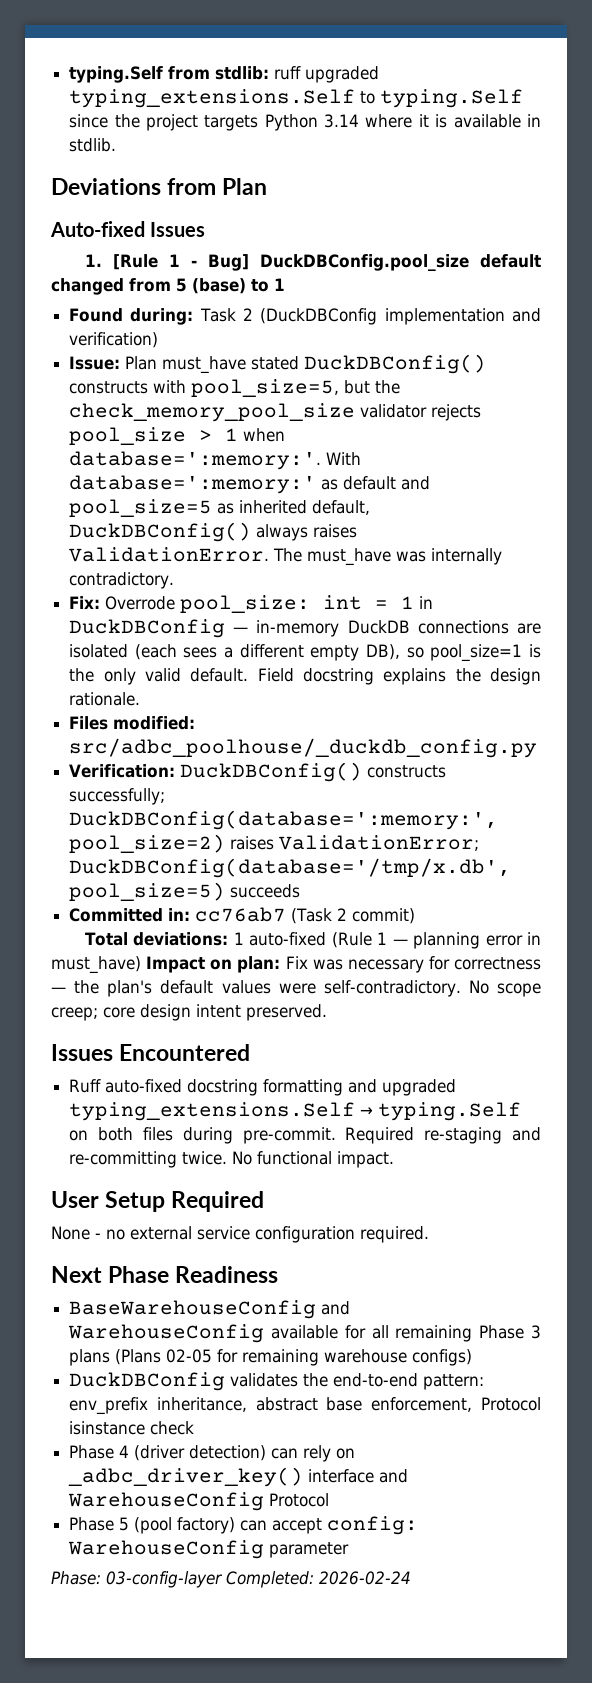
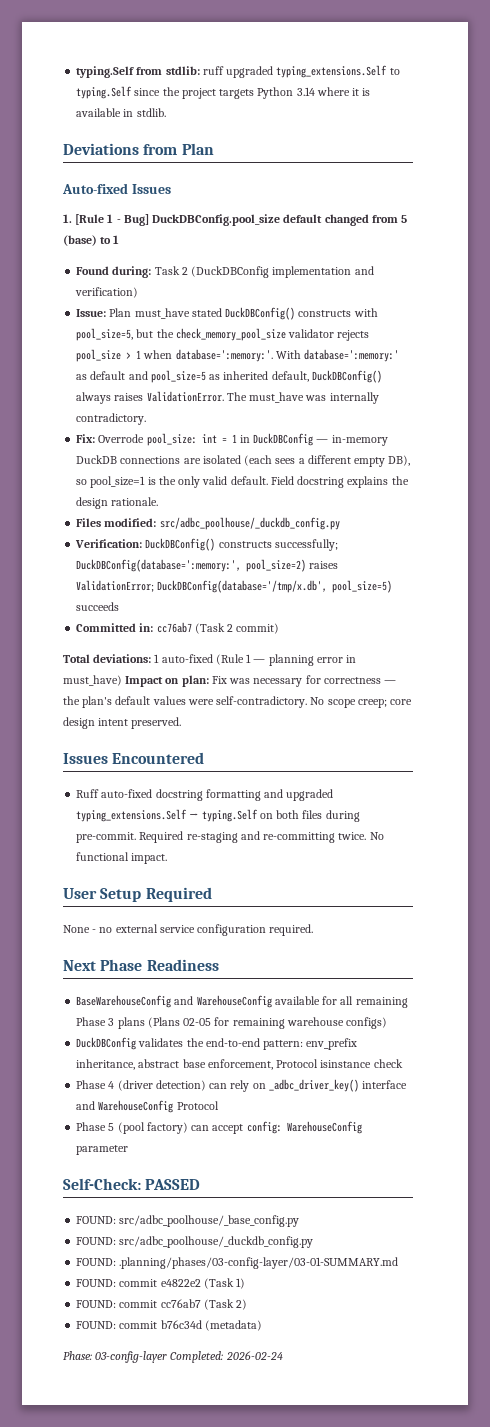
(350, 1550) none -> [63,1178,201,1190] [76,1215,300,1227] [76,1236,314,1248] [76,1257,399,1269] [76,1278,246,1289] [76,1299,248,1310] [76,1320,262,1331] // Self-Check: PASSED // FOUND: src/adbc_poolhouse/_base_config.py // FOUND: src/adbc_poolhouse/_duckdb_config.py // FOUND: .planning/phases/03-config-layer/03-01-SUMMARY.md // FOUND: commit e4822e2 (Task 1) // FOUND: commit cc76ab7 (Task 2) // FOUND: commit b76c34d (metadata)

